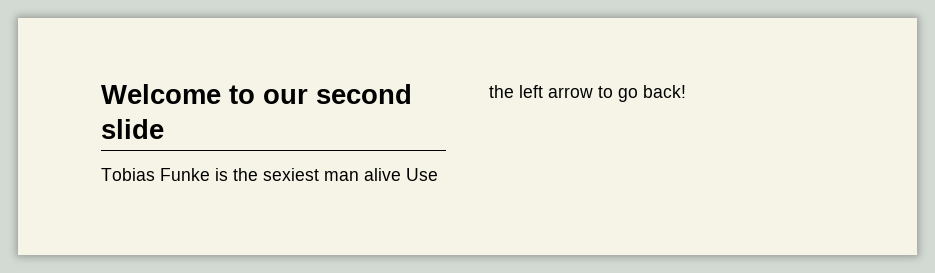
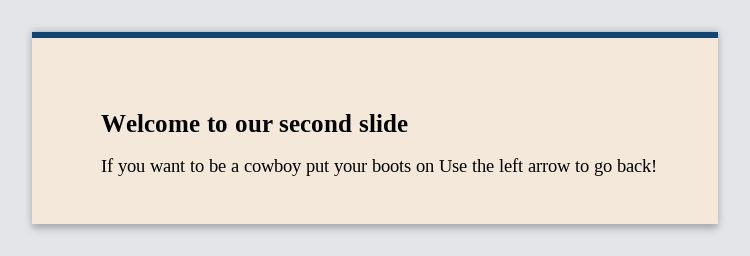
[101,168,401,181] Tobias Funke is the sexiest man alive -> [101,158,434,176] If you want to be a cowboy put your boots on

